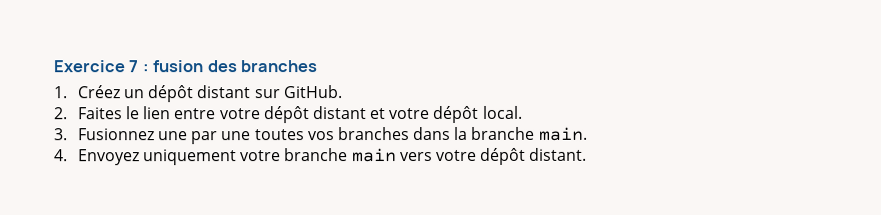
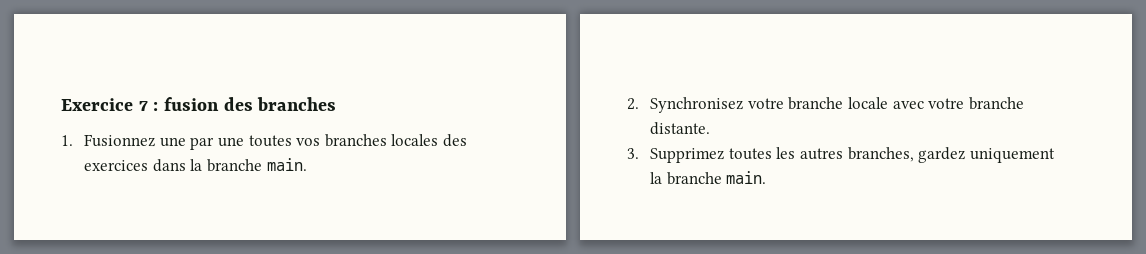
[76,85,342,103] [53,105,523,124] [54,128,68,141] Créez un dépôt distant sur GitHub. // 2. Faites le lien entre votre dépôt distant et votre dépôt local. // 3. -> (73, 140) none
(410, 134) none -> [391,134,467,147] [84,160,149,171] locales des exercices
[54,147,588,166] 4. Envoyez uniquement votre branche main vers votre dépôt distant. -> [627,97,1024,113] [650,122,711,135] [627,147,1055,163] [650,171,767,185] 2. Synchronisez votre branche locale avec votre branche distante. // 3. Supprimez toutes les autres branches, gardez uniquement la branche main.

